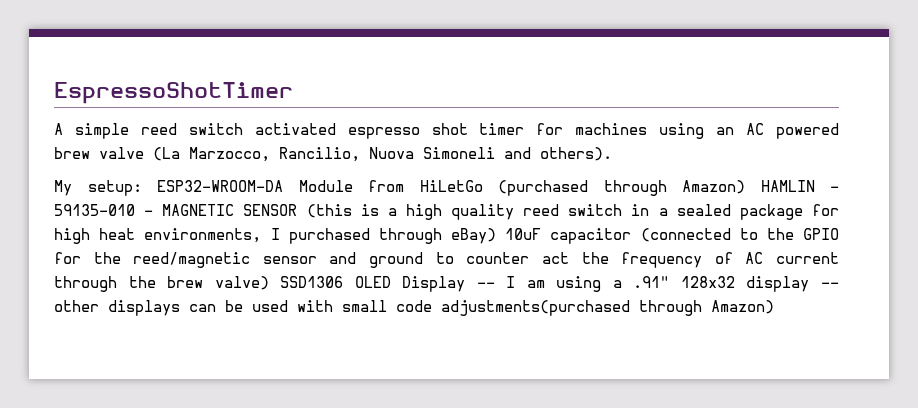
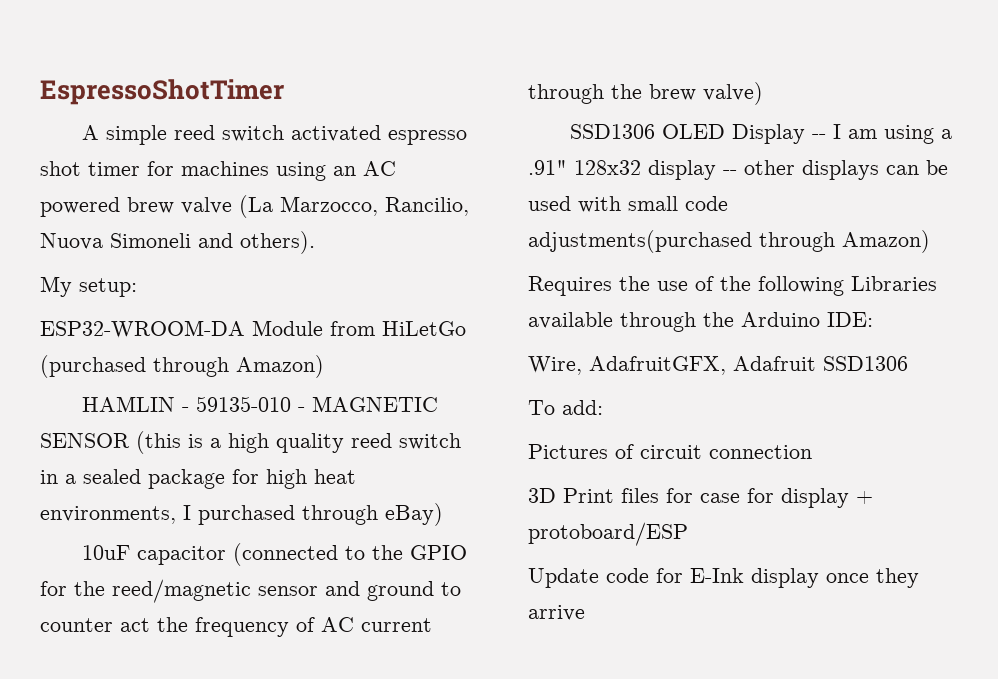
(142, 188) none -> (137, 287) //
(745, 187) none -> (324, 366) //
(496, 236) none -> (443, 514) //
(269, 283) none -> (763, 93) //
(774, 307) none -> [528,276,937,296] [528,312,873,332] [528,356,908,375] [528,400,603,415] [528,444,812,459] [528,488,873,508] [528,522,688,546] [528,568,919,588] [528,605,585,621] // Requires the use of the following Libraries available through the Arduino IDE: // Wire, AdafruitGFX, Adafruit SSD1306 // To add: // Pictures of circuit connection // 3D Print files for case for display + protoboard/ESP // Update code for E-Ink display once they arrive

